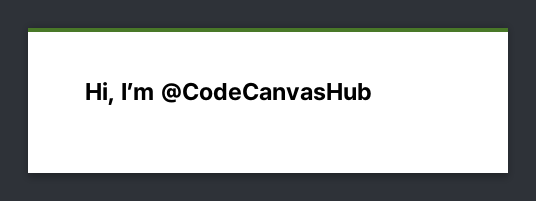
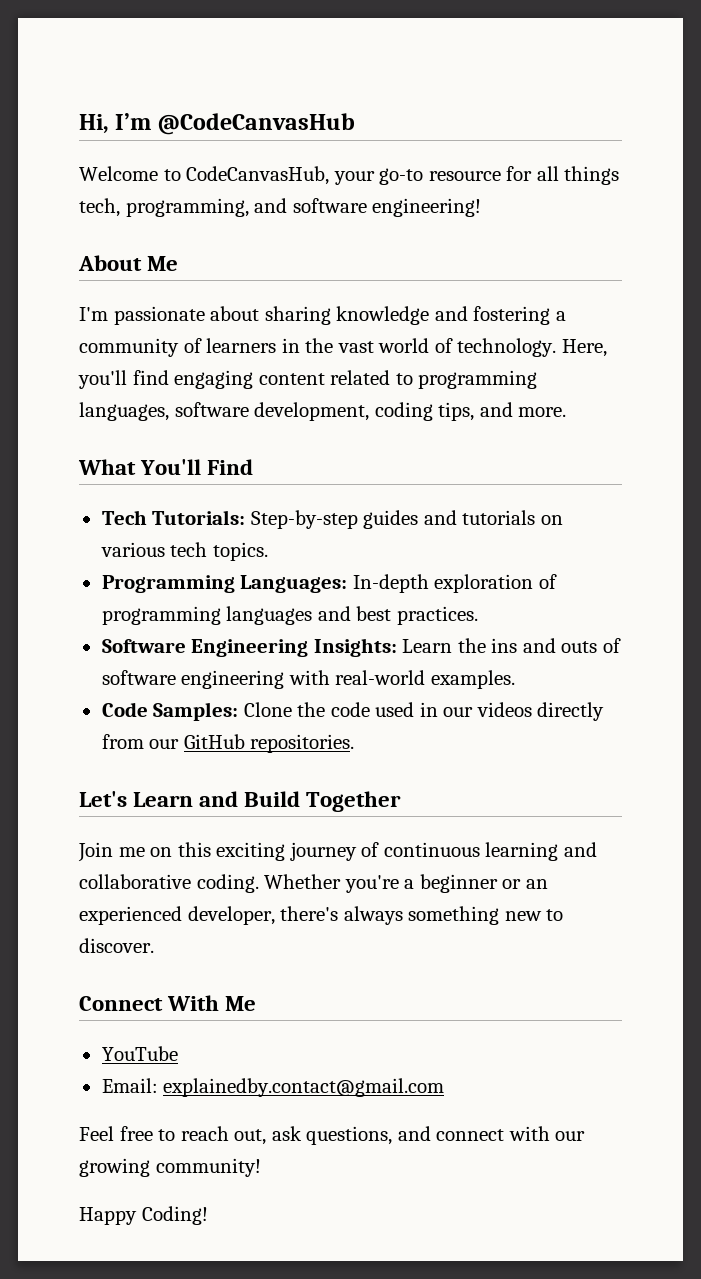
(372, 92) none -> [79,166,620,185] [79,198,482,217] [78,255,179,271] [79,306,566,325] [79,338,607,357] [78,370,538,389] [79,402,567,421] [78,459,254,475] [101,510,563,529] [100,542,268,561] [101,574,557,593] [101,606,478,625] [101,638,621,657] [101,670,515,689] [101,702,605,721] [101,734,355,753] [79,791,402,812] [78,842,597,862] [79,874,548,893] [79,906,564,925] [79,938,154,953] [79,995,257,1011] [101,1046,178,1061] [101,1078,445,1097] [79,1126,586,1145] [79,1158,261,1177] [79,1206,208,1225] // Welcome to CodeCanvasHub, your go-to resource for all things tech, programming, and software engineering! // About Me // I'm passionate about sharing knowledge and fostering a community of learners in the vast world of technology. Here, you'll find engaging content related to programming languages, software development, coding tips, and more. // What You'll Find // Tech Tutorials: Step-by-step guides and tutorials on various tech topics. // Programming Languages: In-depth exploration of programming languages and best practices. // Software Engineering Insights: Learn the ins and outs of software engineering with real-world examples. // Code Samples: Clone the code used in our videos directly from our GitHub repositories. // Let's Learn and Build Together // Join me on this exciting journey of continuous learning and collaborative coding. Whether you're a beginner or an experienced developer, there's always something new to discover. // Connect With Me // YouTube // Email: explainedby.contact@gmail.com // Feel free to reach out, ask questions, and connect with our growing community! // Happy Coding!

